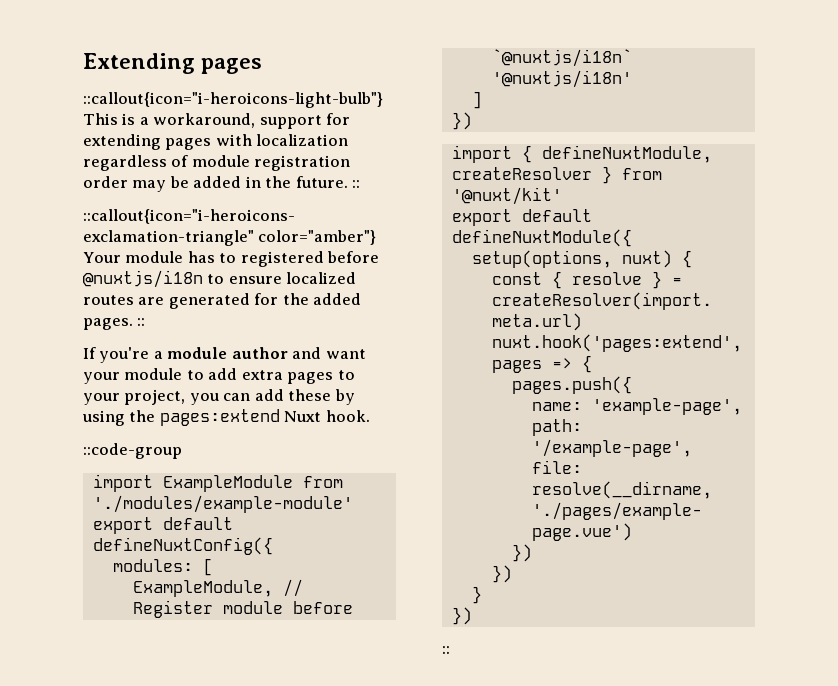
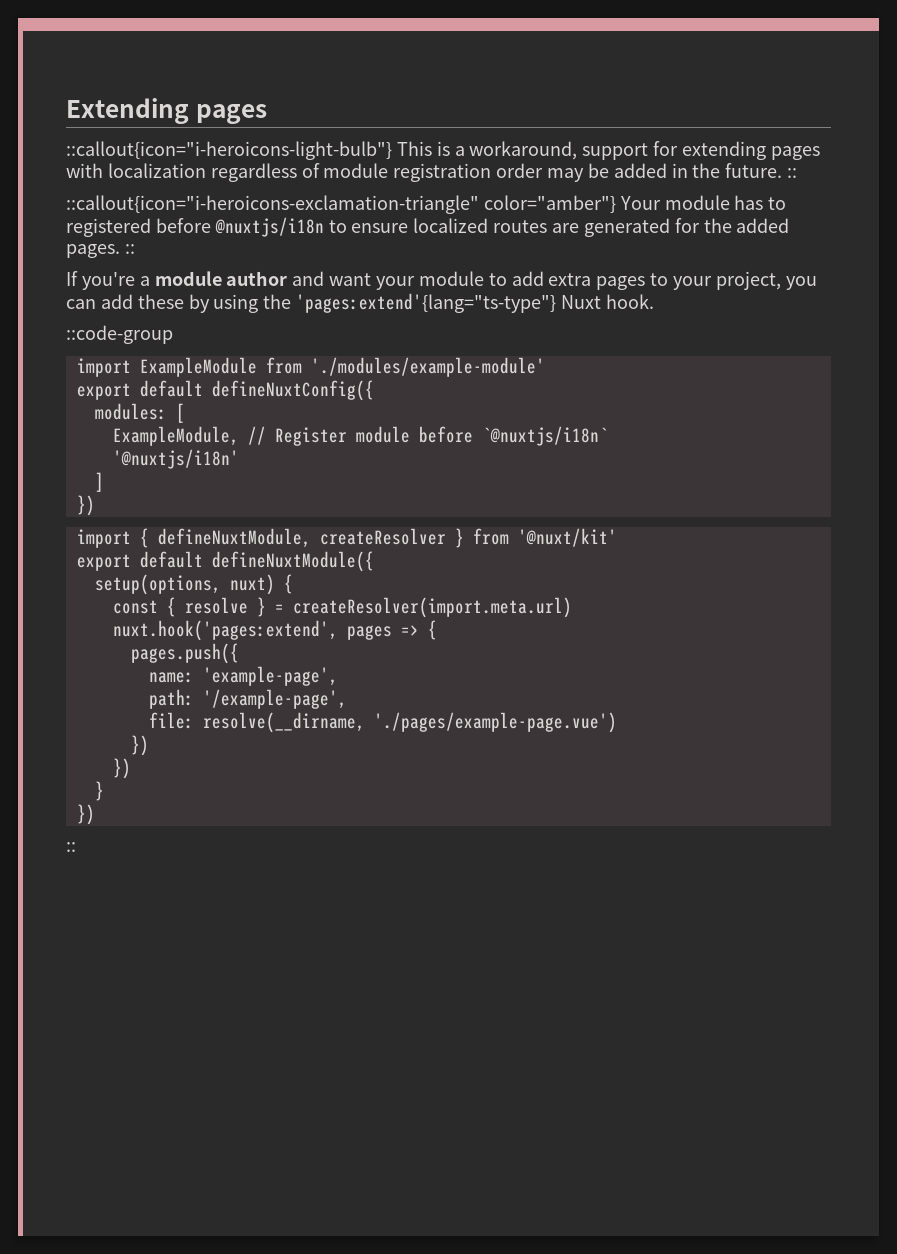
[159,409,280,426] pages:extend -> [296,293,557,313] 'pages:extend'{lang="ts-type"}

